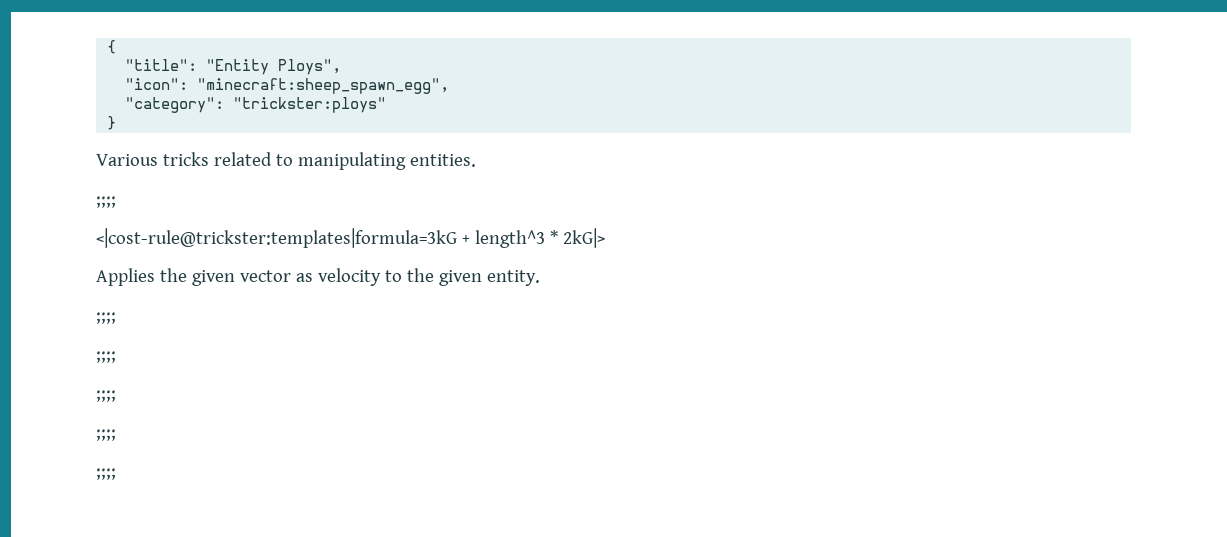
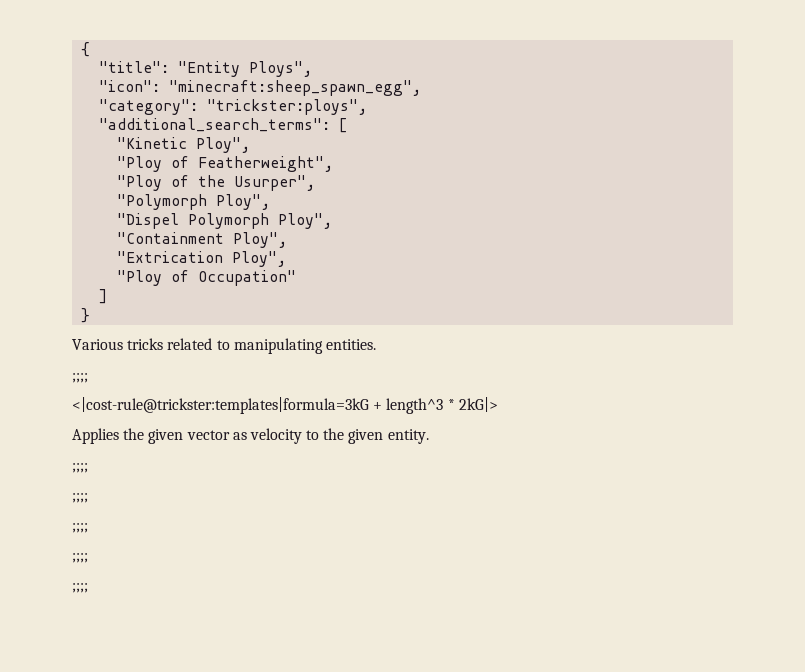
[233,97,387,113] "trickster:ploys" -> [207,99,368,115] [99,118,348,133] [117,137,251,153] [117,156,334,172] [117,175,316,191] [117,194,271,210] [117,213,333,229] [117,232,288,248] [117,251,287,267] [117,270,297,286] [99,289,108,304] "trickster:ploys", // "additional_search_terms": [ // "Kinetic Ploy", // "Ploy of Featherweight", // "Ploy of the Usurper", // "Polymorph Ploy", // "Dispel Polymorph Ploy", // "Containment Ploy", // "Extrication Ploy", // "Ploy of Occupation" // ]

